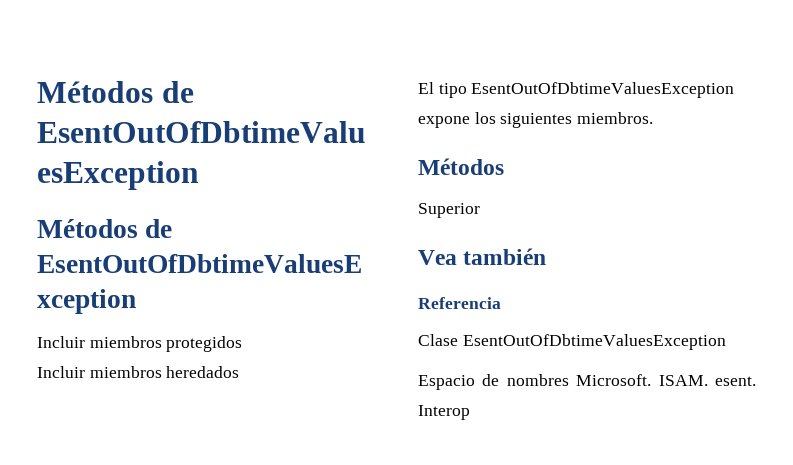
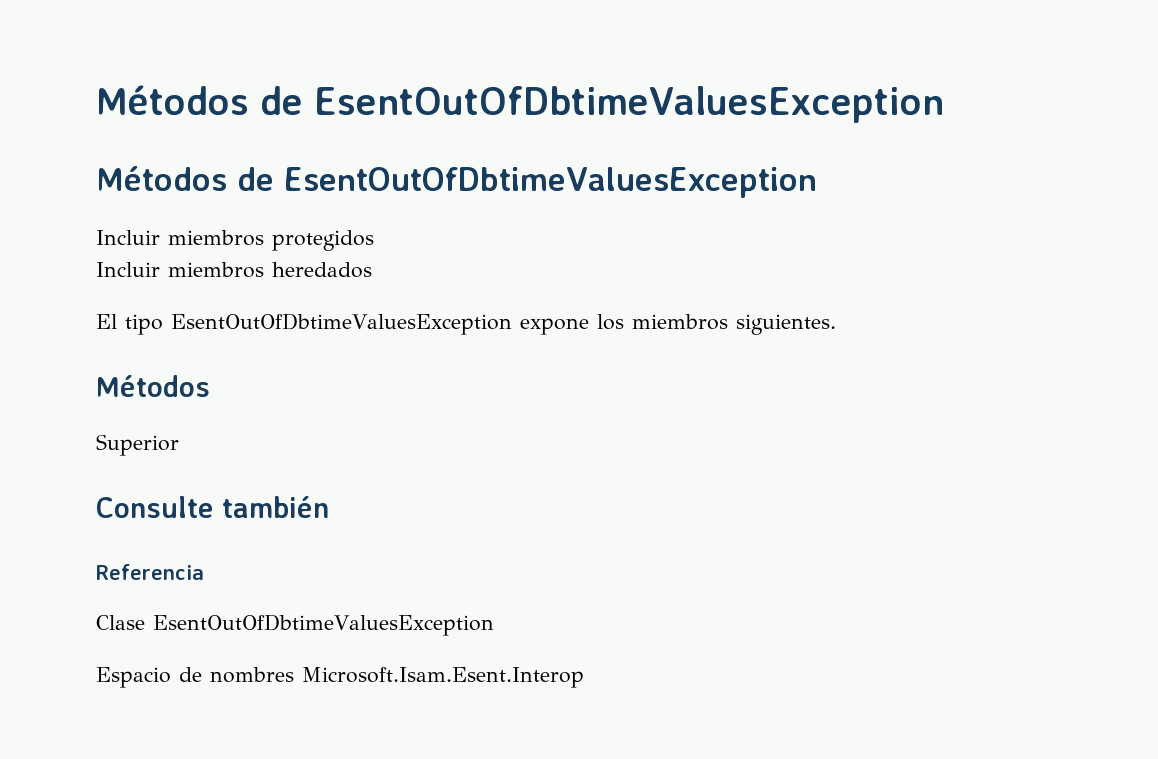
[500,112,654,128] siguientes miembros. -> [631,314,836,335] miembros siguientes.
[418,250,457,265] Vea -> [96,496,213,518] Consulte
[576,374,756,386] [418,405,470,420] Microsoft. ISAM. esent. Interop -> [302,667,584,688] Microsoft.Isam.Esent.Interop

